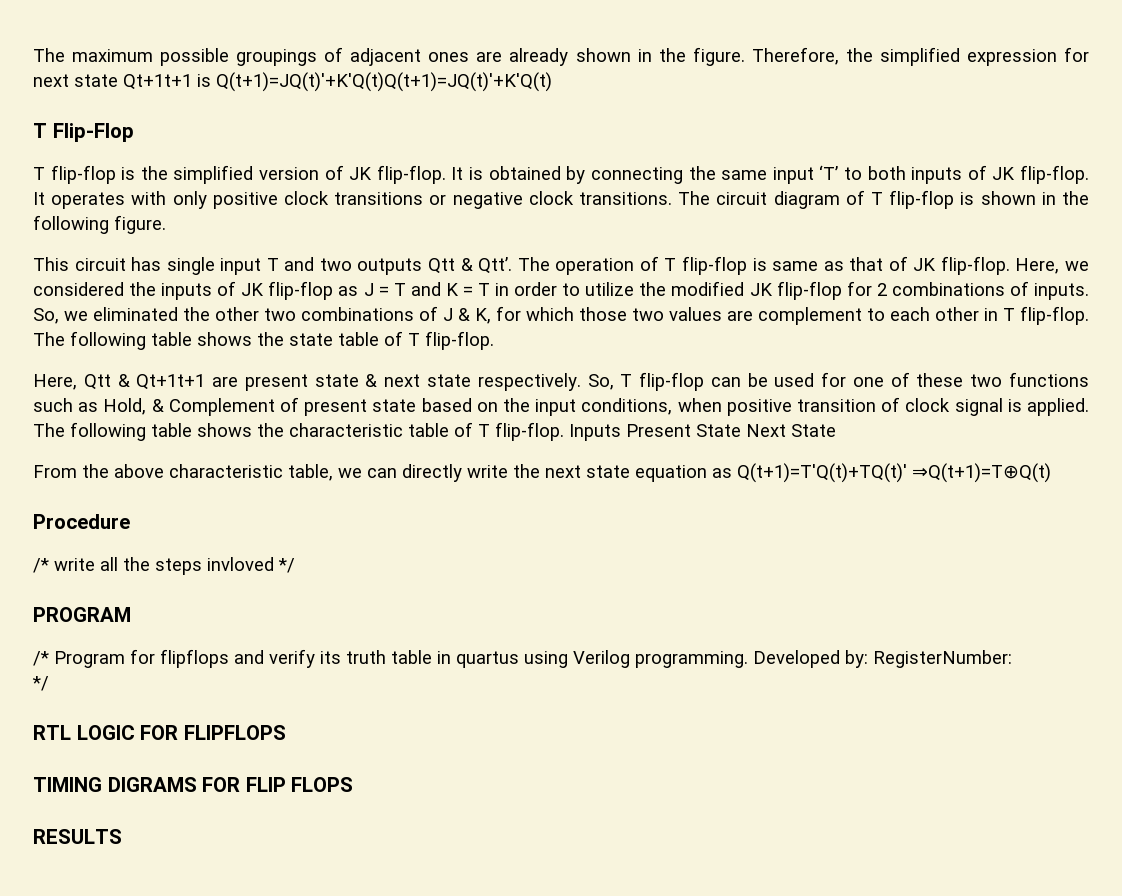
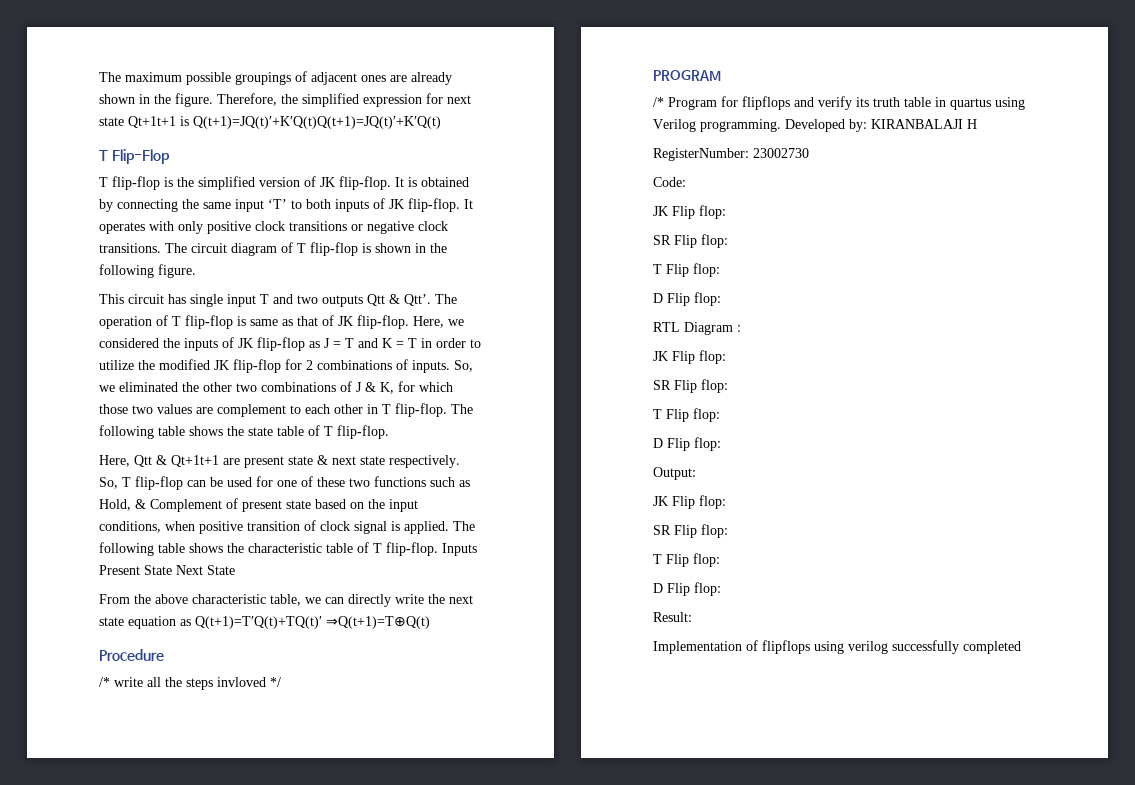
(868, 659) none -> [871,119,977,129] KIRANBALAJI H //
[32,676,49,691] [33,725,286,740] [33,777,354,792] [33,829,122,844] // */ // RTL LOGIC FOR FLIPFLOPS // TIMING DIGRAMS FOR FLIP FLOPS // RESULTS -> [753,148,809,158] [653,177,686,187] [653,205,726,219] [653,234,728,248] [653,263,720,277] [653,292,721,306] [653,322,741,335] [653,350,726,364] [653,379,728,393] [653,408,720,422] [653,437,721,451] [653,467,696,480] [653,495,726,509] [653,524,728,538] [653,553,720,567] [653,582,721,596] [653,612,692,622] [653,640,1021,654] 23002730 // Code: // JK Flip flop: // SR Flip flop: // T Flip flop: // D Flip flop: // RTL Diagram : // JK Flip flop: // SR Flip flop: // T Flip flop: // D Flip flop: // Output: // JK Flip flop: // SR Flip flop: // T Flip flop: // D Flip flop: // Result: // Implementation of flipflops using verilog successfully completed

